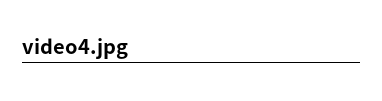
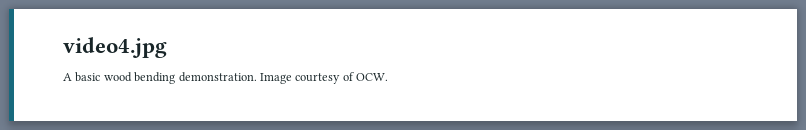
(128, 48) none -> [63,72,388,84] // A basic wood bending demonstration. Image courtesy of OCW.

